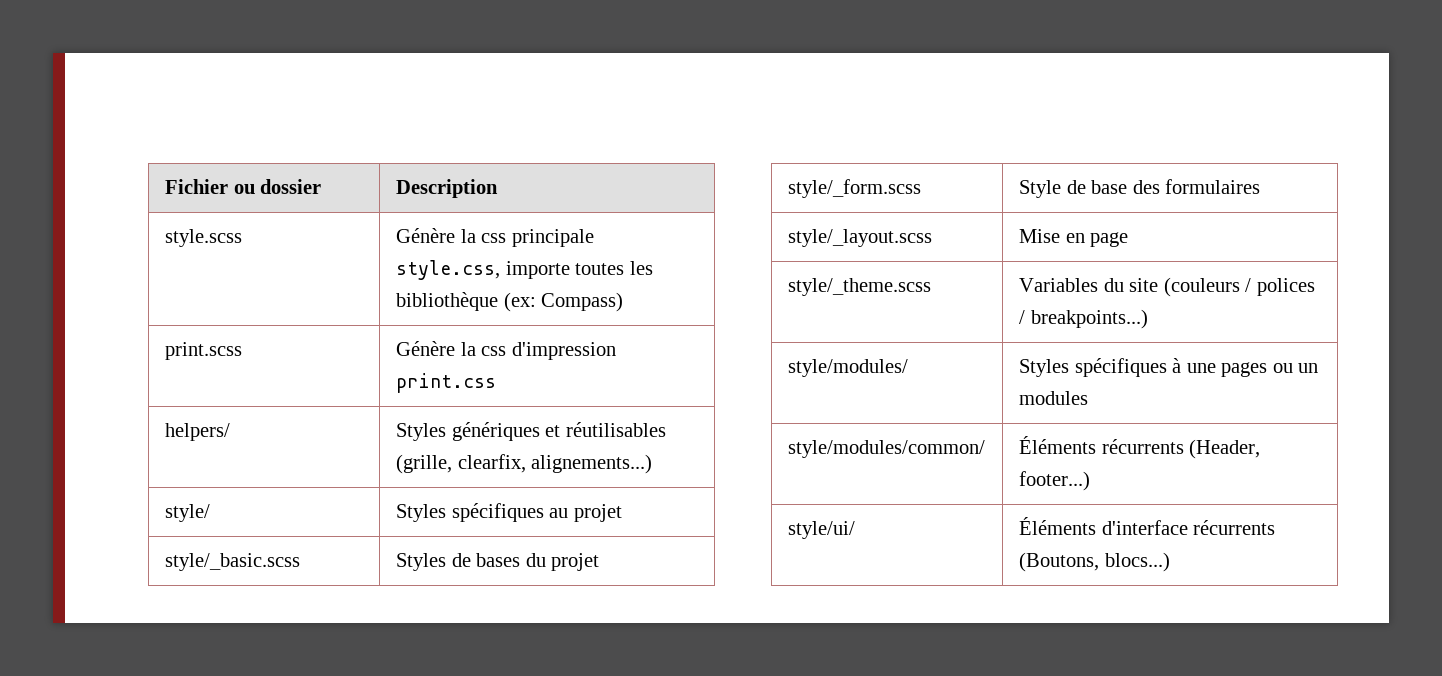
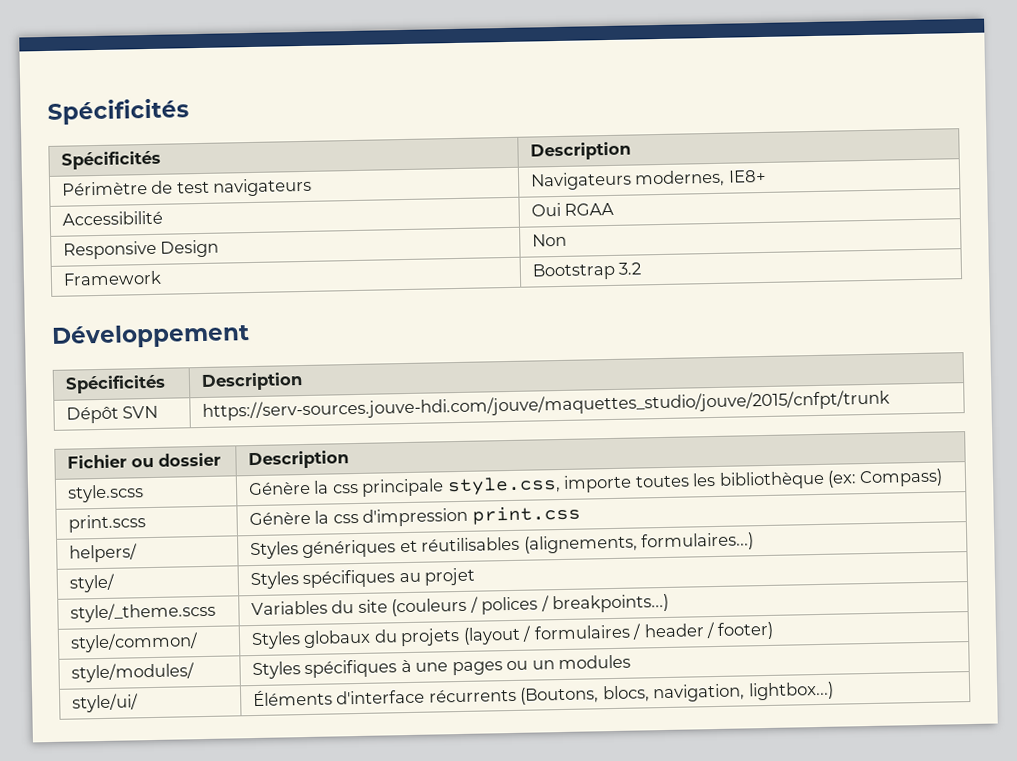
(164, 186) none -> [47,98,189,125] [60,150,161,170] [529,141,631,161] [61,177,313,197] [529,169,766,191] [61,210,163,226] [530,202,615,217] [62,239,220,260] [531,233,567,247] [62,270,162,286] [531,262,642,281] [51,323,250,349] [64,374,166,394] [200,372,303,392] [65,405,159,424] [201,389,890,422] Spécificités // Spécificités | Description // Périmètre de test navigateurs | Navigateurs modernes, IE8+ // Accessibilité | Oui RGAA // Responsive Design | Non // Framework | Bootstrap 3.2 // Développement // Spécificités | Description // Dépôt SVN | https://serv-sources.jouve-hdi.com/jouve/maquettes_studio/jouve/2015/cnfpt/trunk //
[395,454,653,474] (grille, clearfix, alignements...) -> [523,532,755,554] (alignements, formulaires...)
[164,553,300,571] [395,553,600,571] [787,179,921,198] [1018,179,1261,198] [787,229,932,247] [1018,229,1129,247] // style/_basic.scss | Styles de bases du projet // style/_form.scss | Style de base des formulaires // style/_layout.scss | Mise en page -> (476, 576) none
(1148, 319) none -> [69,632,199,653] [250,621,775,650] // style/common/ | Styles globaux du projets (layout / formulaires / header / footer)
[787,440,985,458] [1018,436,1261,459] [1018,471,1090,491] // style/modules/common/ | Éléments récurrents (Header, footer...) -> (632, 662) none
[1104,552,1170,572] blocs...) -> [601,681,834,703] blocs, navigation, lightbox...)

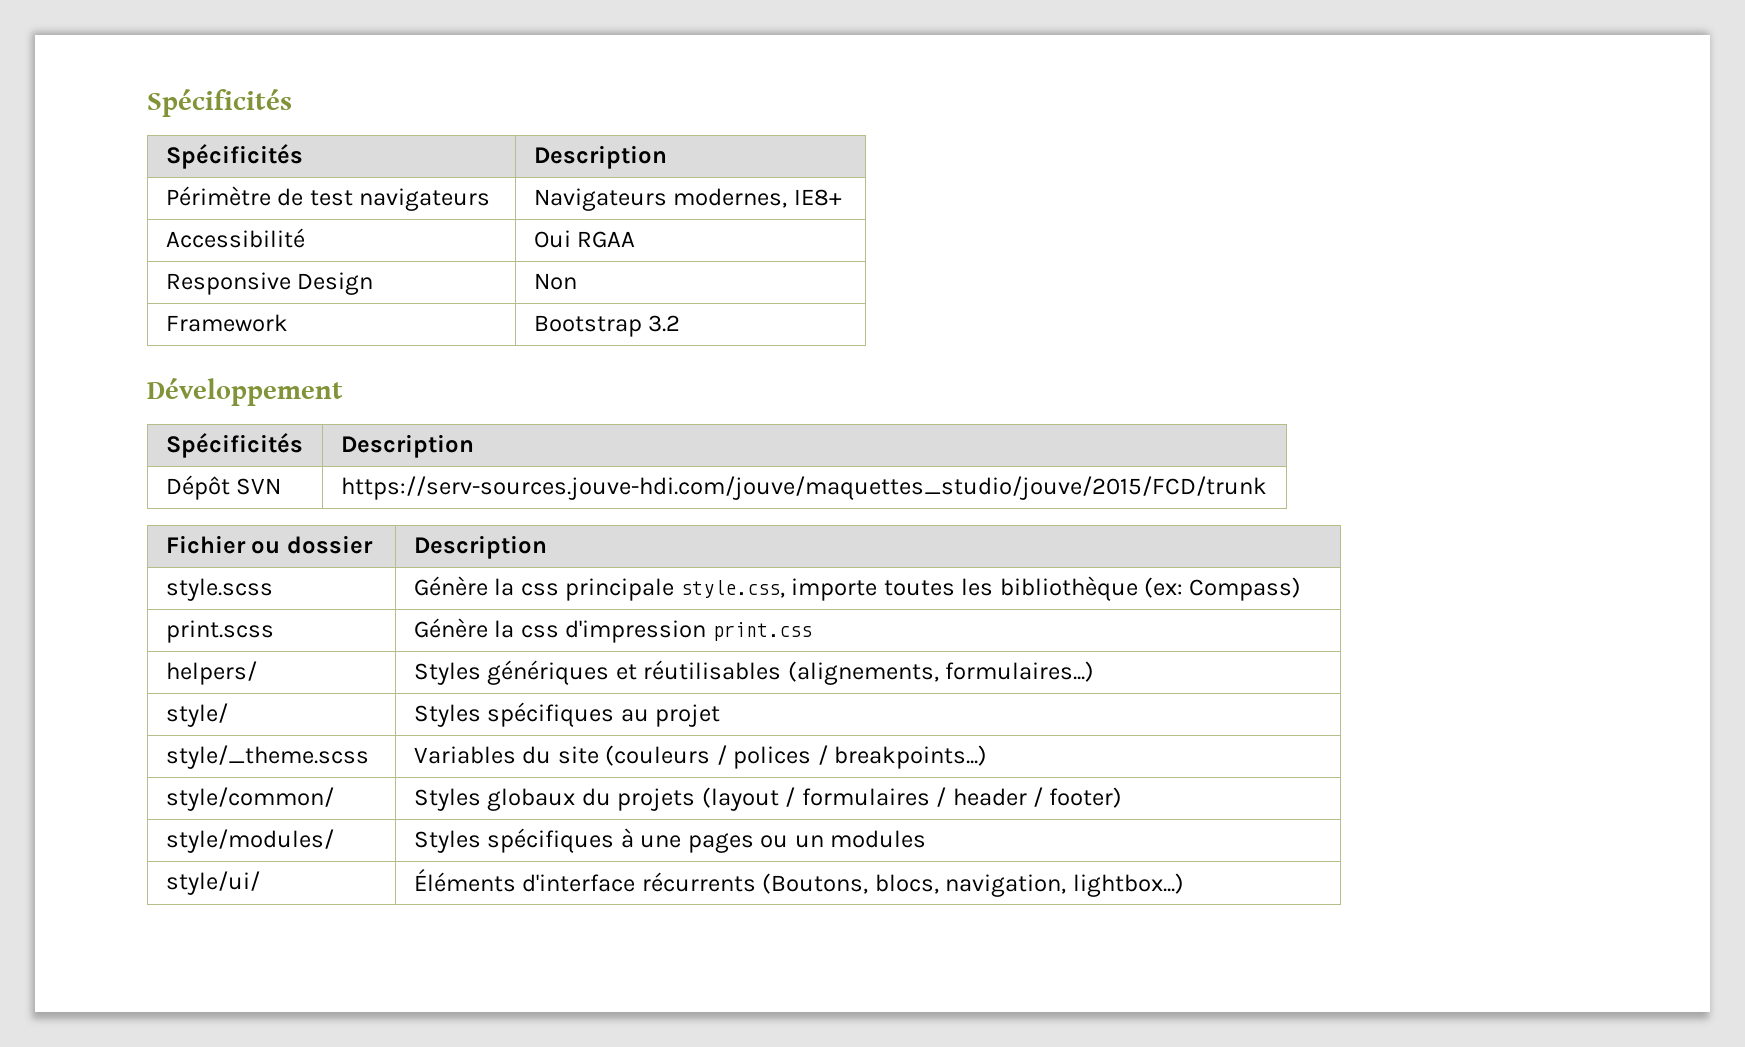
[201,389,890,422] https://serv-sources.jouve-hdi.com/jouve/maquettes_studio/jouve/2015/cnfpt/trunk -> [340,476,1267,500] https://serv-sources.jouve-hdi.com/jouve/maquettes_studio/jouve/2015/FCD/trunk

